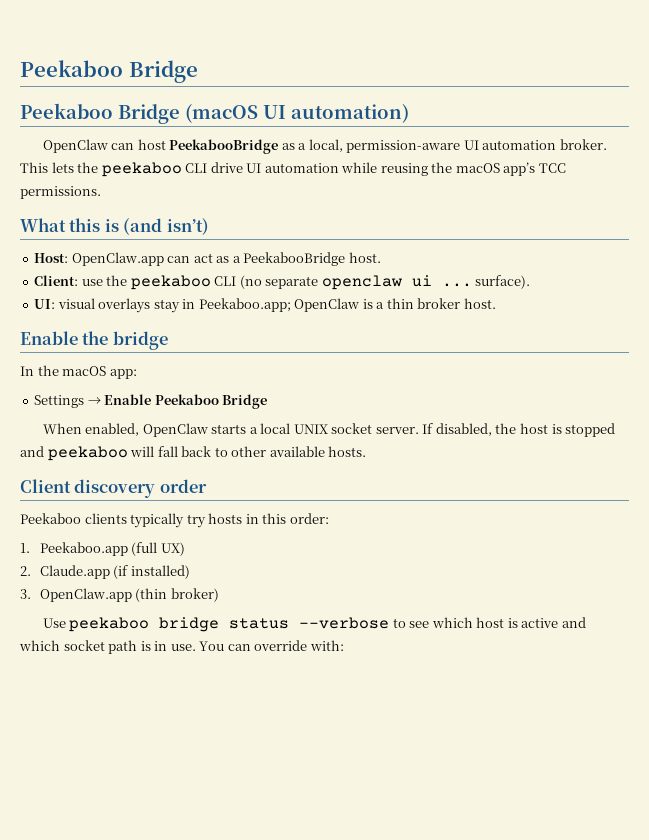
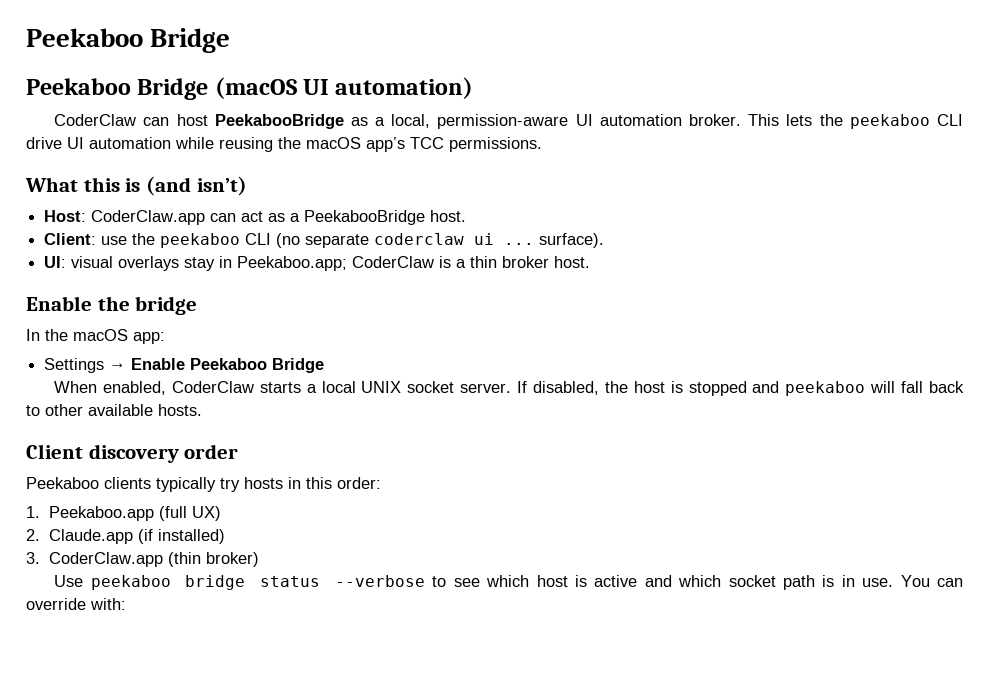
[42,139,108,153] OpenClaw -> [54,114,137,126] CoderClaw
[71,252,164,266] OpenClaw.app -> [91,210,206,225] CoderClaw.app
[321,275,402,290] openclaw -> [374,233,465,245] coderclaw
[294,298,360,312] OpenClaw -> [352,256,435,268] CoderClaw
[142,423,208,437] OpenClaw -> [171,381,254,393] CoderClaw
[39,588,132,602] OpenClaw.app -> [49,552,164,567] CoderClaw.app

